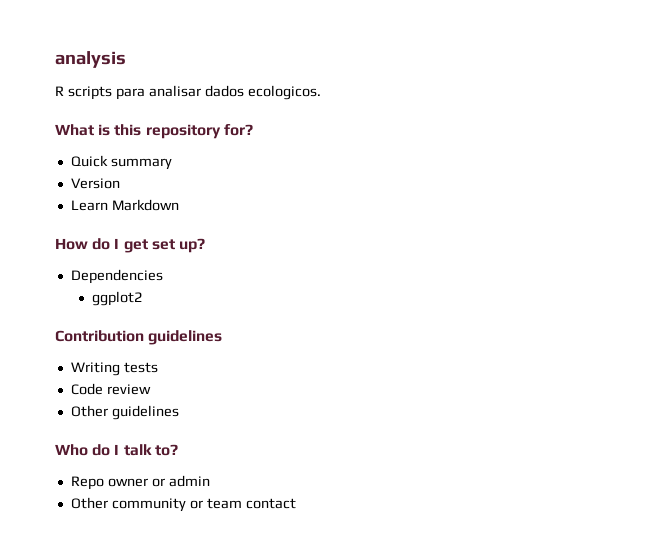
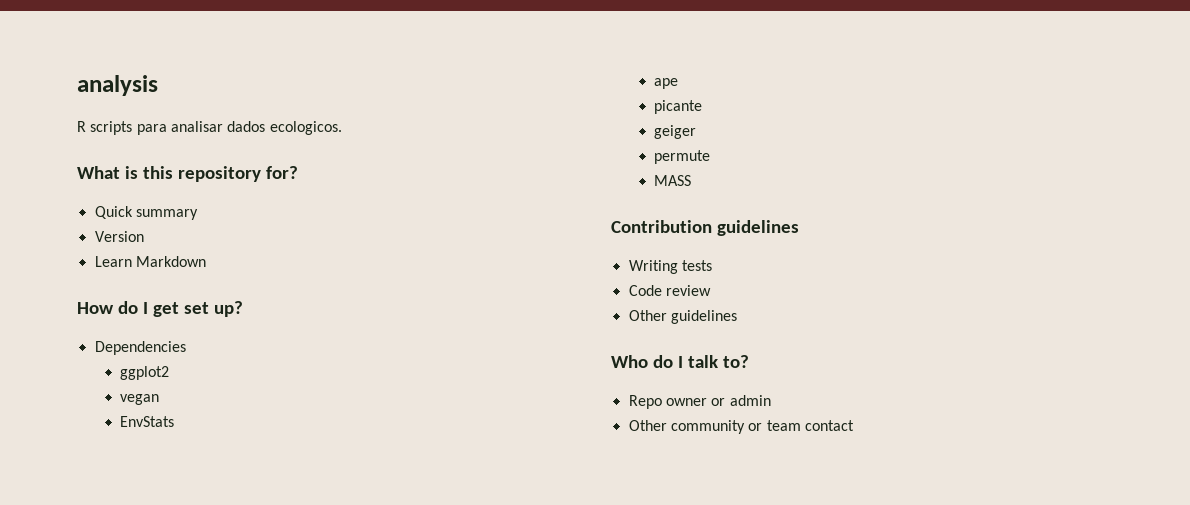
(142, 298) none -> [120,394,160,405] [120,416,175,427] [654,78,679,89] [654,100,703,114] [654,125,697,139] [654,150,711,164] [654,175,692,186] // vegan // EnvStats // ape // picante // geiger // permute // MASS

